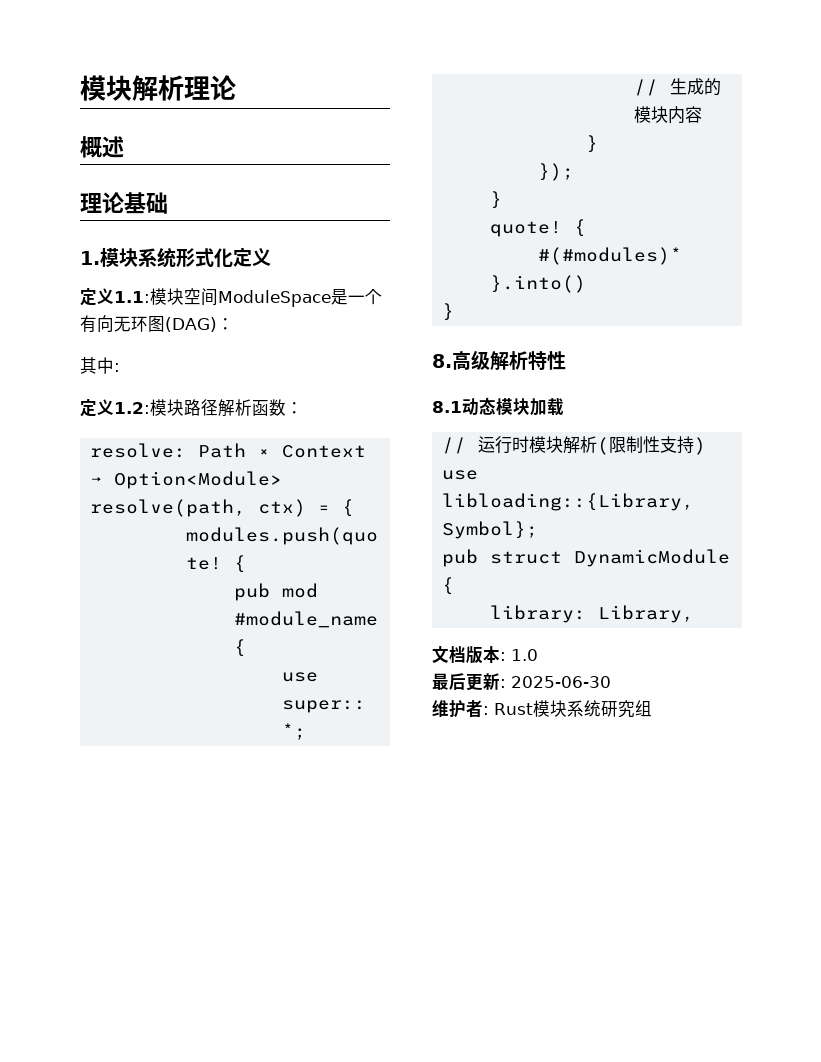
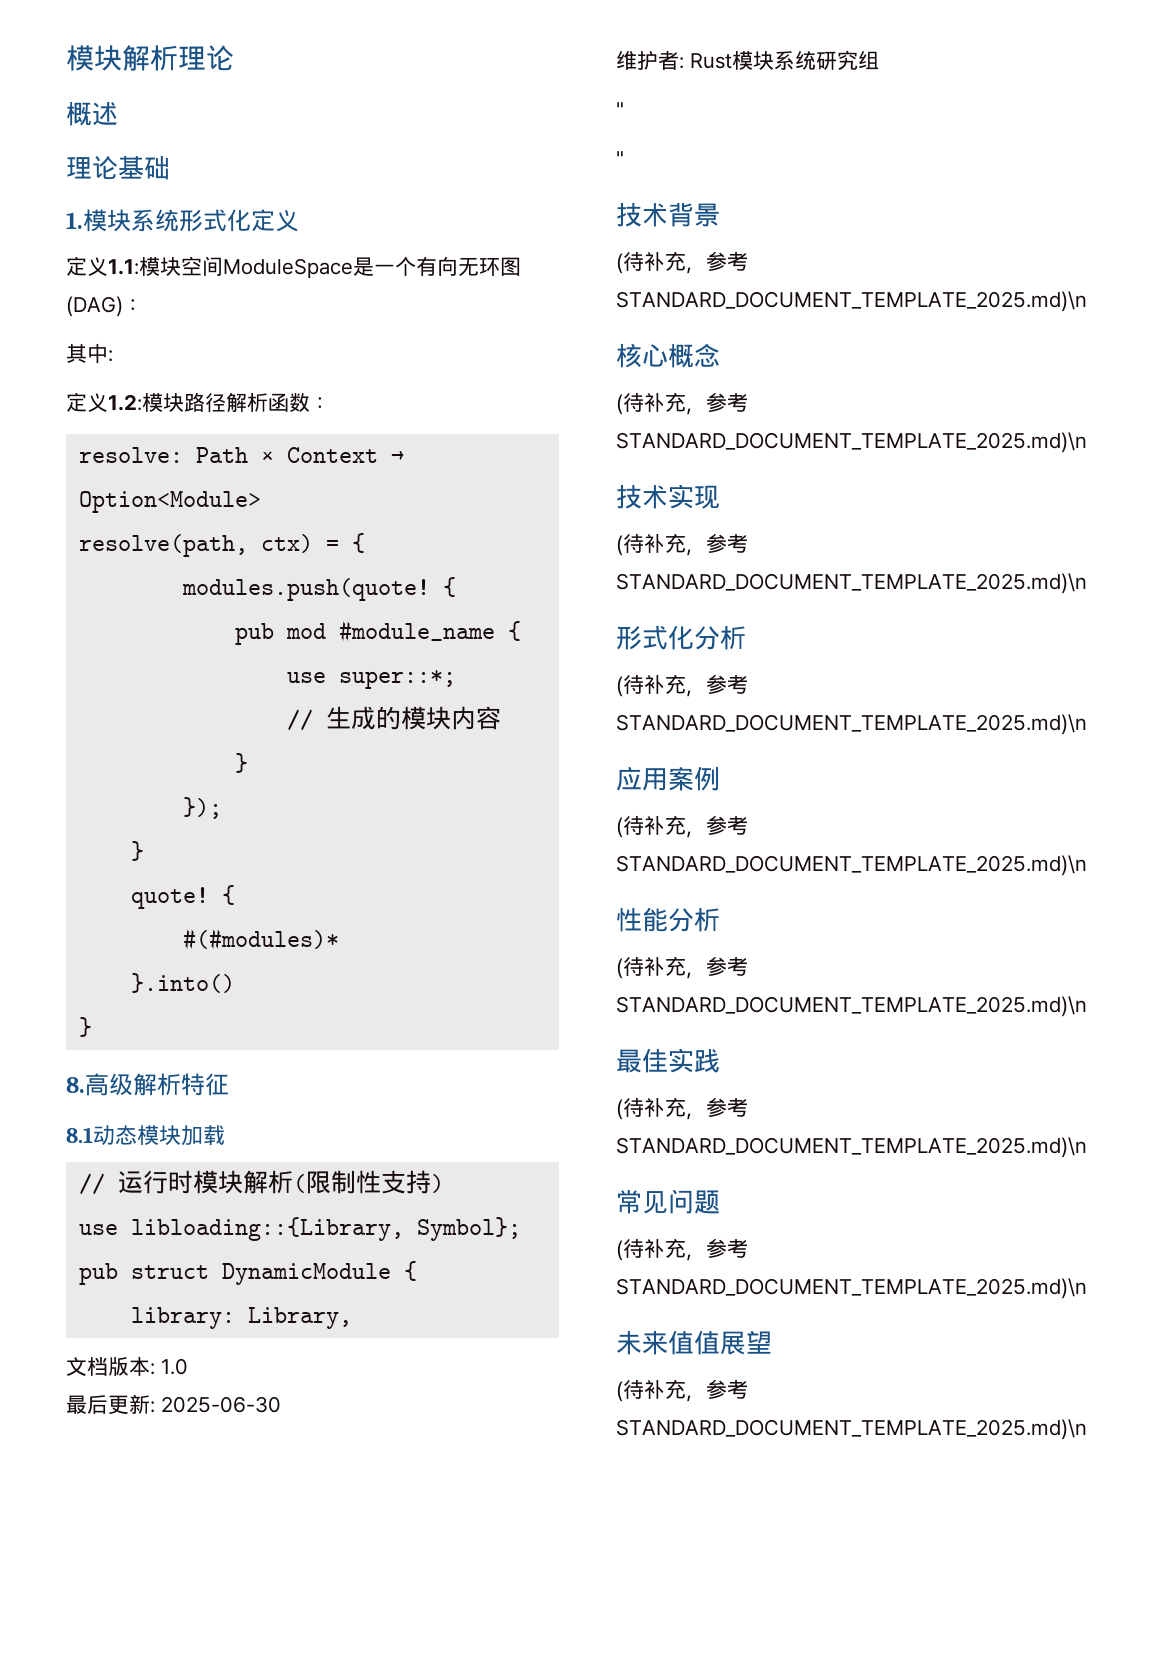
[547,351,566,370] 性 -> [205,1073,229,1096] 征
(652, 708) none -> [616,102,624,117] [616,151,624,166] [616,202,720,227] [616,251,748,274] [616,291,1087,312] [616,343,720,368] [616,392,748,415] [616,432,1087,453] [616,484,720,509] [616,533,748,556] [616,573,1087,594] [616,625,746,650] [616,674,748,697] [616,714,1087,735] [616,766,720,791] [616,815,748,838] [616,855,1087,876] [616,907,720,932] [616,956,748,979] [616,996,1087,1017] [616,1048,720,1073] [616,1097,748,1120] [616,1137,1087,1158] [616,1189,720,1214] [616,1238,748,1261] [616,1278,1087,1299] [616,1330,772,1355] [616,1379,748,1402] [616,1419,1087,1440] // " // " // 技术背景 // (待补充，参考STANDARD_DOCUMENT_TEMPLATE_2025.md)\n // 核心概念 // (待补充，参考STANDARD_DOCUMENT_TEMPLATE_2025.md)\n // 技术实现 // (待补充，参考STANDARD_DOCUMENT_TEMPLATE_2025.md)\n // 形式化分析 // (待补充，参考STANDARD_DOCUMENT_TEMPLATE_2025.md)\n // 应用案例 // (待补充，参考STANDARD_DOCUMENT_TEMPLATE_2025.md)\n // 性能分析 // (待补充，参考STANDARD_DOCUMENT_TEMPLATE_2025.md)\n // 最佳实践 // (待补充，参考STANDARD_DOCUMENT_TEMPLATE_2025.md)\n // 常见问题 // (待补充，参考STANDARD_DOCUMENT_TEMPLATE_2025.md)\n // 未来值值展望 // (待补充，参考STANDARD_DOCUMENT_TEMPLATE_2025.md)\n

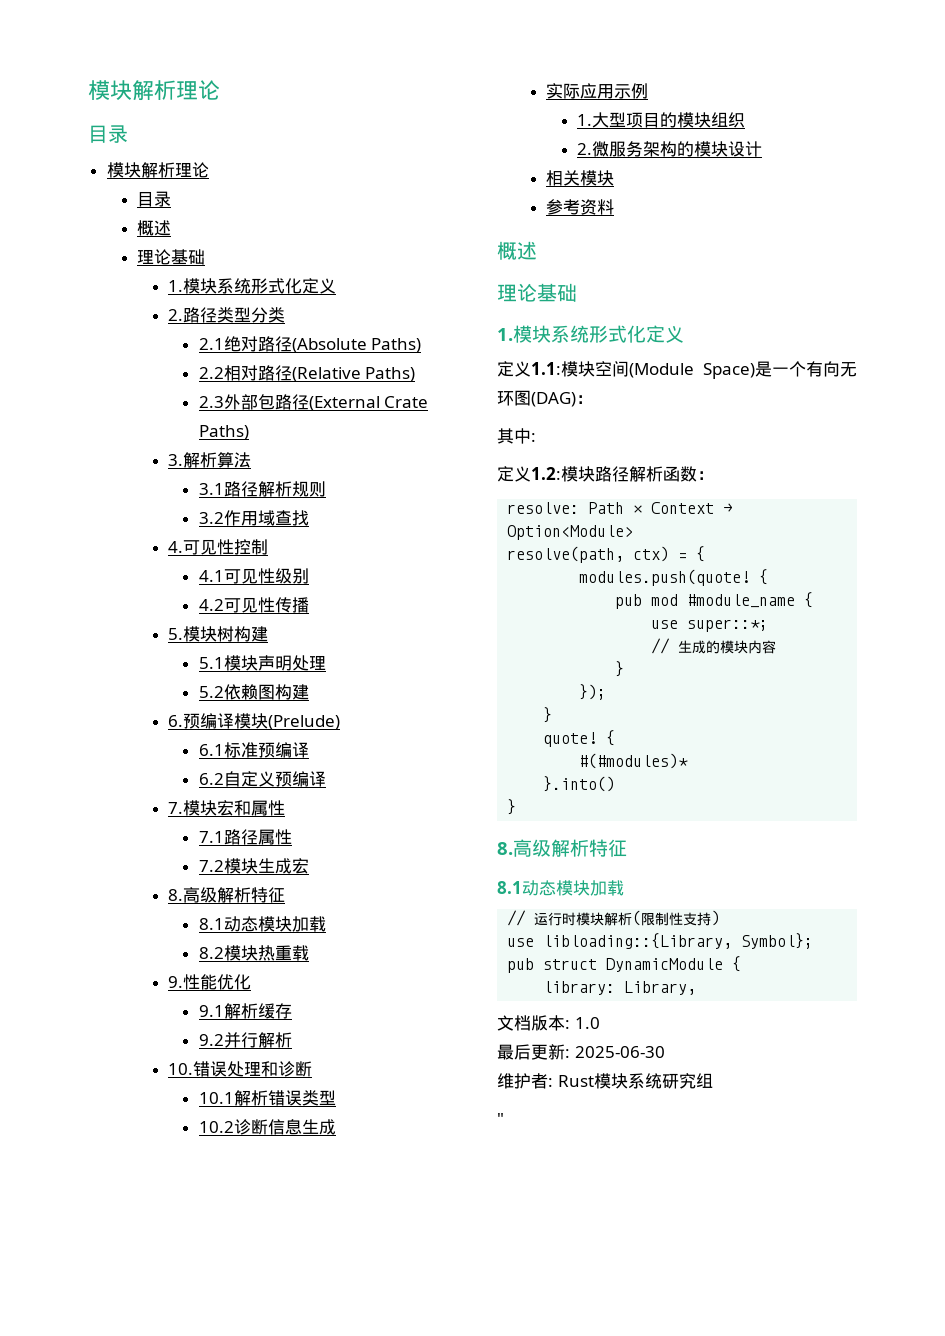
[66,45,234,71] 模块解析理论 -> [88,80,220,101] [88,125,128,143] [106,162,209,178] [137,191,172,207] [137,220,172,236] [137,249,206,265] [168,278,337,294] [168,307,286,323] [198,336,422,353] [198,365,416,382] [198,394,429,411] [198,425,249,440] [168,452,252,468] [198,481,326,497] [198,510,309,526] [168,539,269,555] [198,568,309,584] [198,597,309,613] [168,626,269,642] [198,655,326,671] [198,684,309,700] [168,713,341,730] [198,742,309,758] [198,771,326,787] [168,800,286,816] [198,829,292,845] [198,858,309,874] [168,887,286,903] [198,916,326,932] [198,945,309,961] [168,974,252,990] [198,1003,292,1019] [198,1032,292,1048] [168,1061,313,1077] [198,1090,336,1106] [198,1119,336,1135] [546,83,649,99] [577,112,746,128] [577,141,763,157] [546,170,615,186] [546,199,615,215] 模块解析理论 // 目录 // 模块解析理论 // 目录 // 概述 // 理论基础 // 1.模块系统形式化定义 // 2.路径类型分类 // 2.1绝对路径(Absolute Paths) // 2.2相对路径(Relative Paths) // 2.3外部包路径(External Crate Paths) // 3.解析算法 // 3.1路径解析规则 // 3.2作用域查找 // 4.可见性控制 // 4.1可见性级别 // 4.2可见性传播 // 5.模块树构建 // 5.1模块声明处理 // 5.2依赖图构建 // 6.预编译模块(Prelude) // 6.1标准预编译 // 6.2自定义预编译 // 7.模块宏和属性 // 7.1路径属性 // 7.2模块生成宏 // 8.高级解析特征 // 8.1动态模块加载 // 8.2模块热重载 // 9.性能优化 // 9.1解析缓存 // 9.2并行解析 // 10.错误处理和诊断 // 10.1解析错误类型 // 10.2诊断信息生成 // 实际应用示例 // 1.大型项目的模块组织 // 2.微服务架构的模块设计 // 相关模块 // 参考资料
[223,258,353,279] ModuleSpace -> [629,363,755,379] (Module Space)
[616,151,624,166] [616,202,720,227] [616,251,748,274] [616,291,1087,312] [616,343,720,368] [616,392,748,415] [616,432,1087,453] [616,484,720,509] [616,533,748,556] [616,573,1087,594] [616,625,746,650] [616,674,748,697] [616,714,1087,735] [616,766,720,791] [616,815,748,838] [616,855,1087,876] [616,907,720,932] [616,956,748,979] [616,996,1087,1017] [616,1048,720,1073] [616,1097,748,1120] [616,1137,1087,1158] [616,1189,720,1214] [616,1238,748,1261] [616,1278,1087,1299] [616,1330,772,1355] [616,1379,748,1402] [616,1419,1087,1440] // " // 技术背景 // (待补充，参考STANDARD_DOCUMENT_TEMPLATE_2025.md)\n // 核心概念 // (待补充，参考STANDARD_DOCUMENT_TEMPLATE_2025.md)\n // 技术实现 // (待补充，参考STANDARD_DOCUMENT_TEMPLATE_2025.md)\n // 形式化分析 // (待补充，参考STANDARD_DOCUMENT_TEMPLATE_2025.md)\n // 应用案例 // (待补充，参考STANDARD_DOCUMENT_TEMPLATE_2025.md)\n // 性能分析 // (待补充，参考STANDARD_DOCUMENT_TEMPLATE_2025.md)\n // 最佳实践 // (待补充，参考STANDARD_DOCUMENT_TEMPLATE_2025.md)\n // 常见问题 // (待补充，参考STANDARD_DOCUMENT_TEMPLATE_2025.md)\n // 未来值值展望 // (待补充，参考STANDARD_DOCUMENT_TEMPLATE_2025.md)\n -> (504, 1119) none

